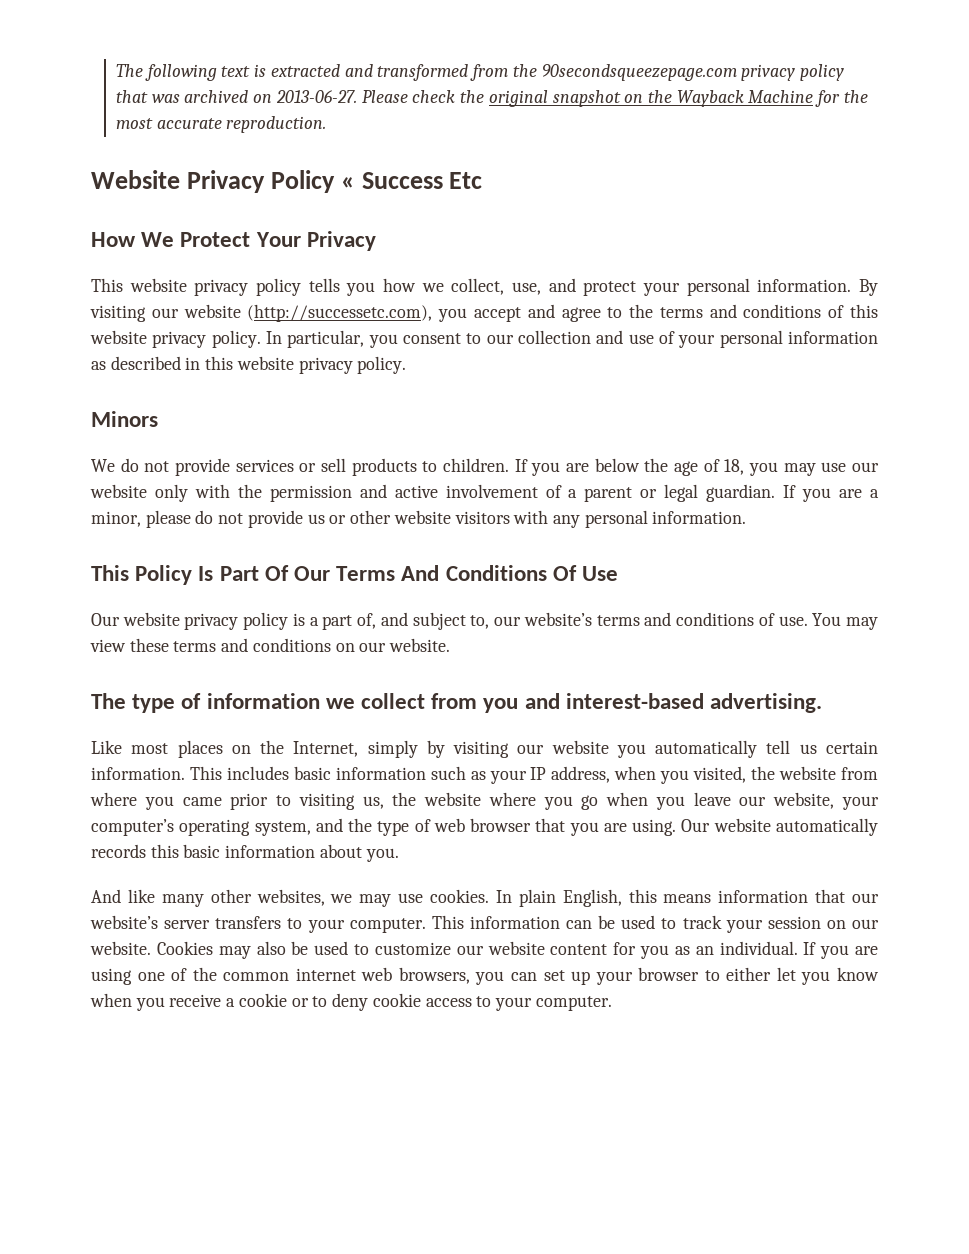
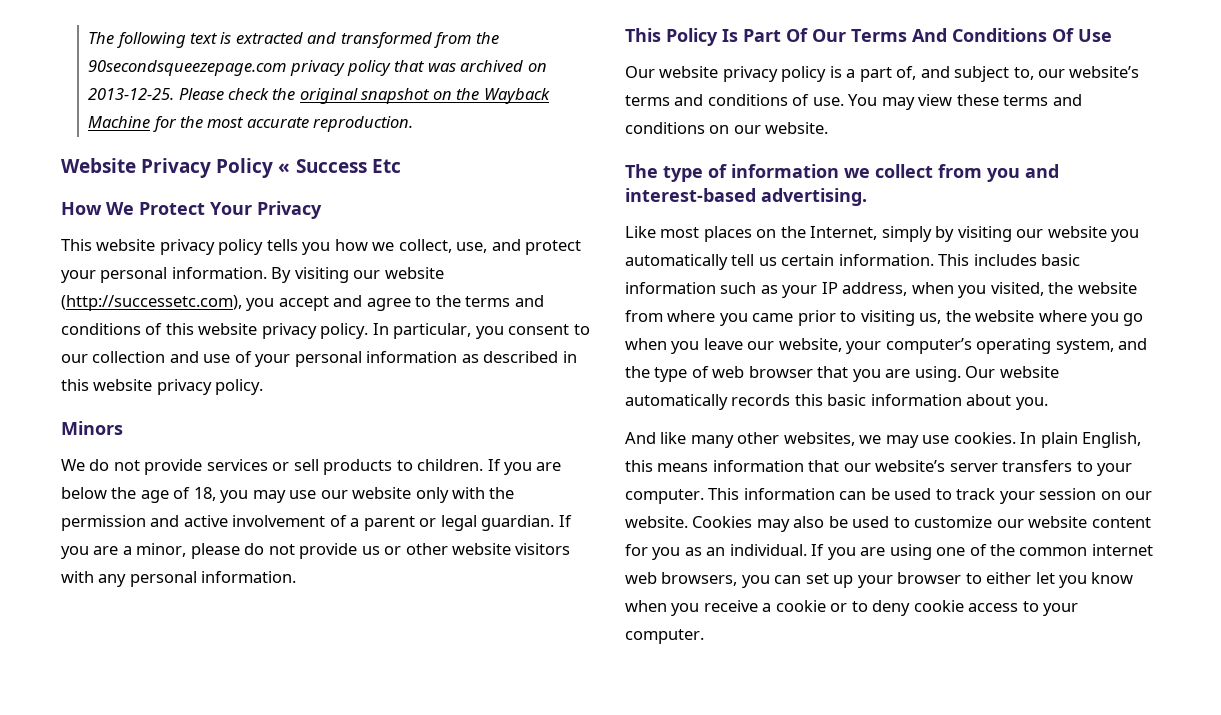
[275,90,357,103] 2013-06-27. -> [88,88,175,100] 2013-12-25.

